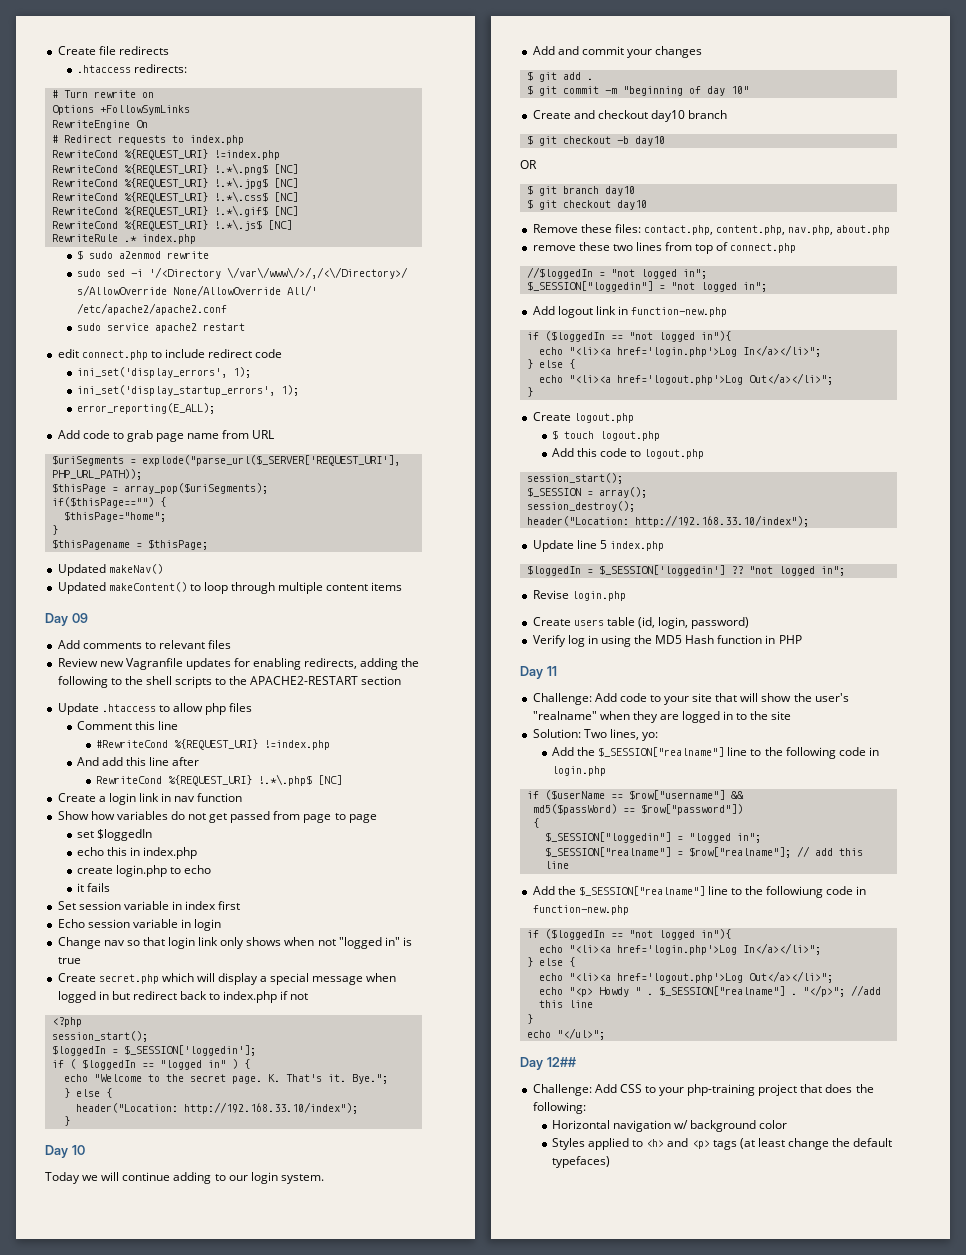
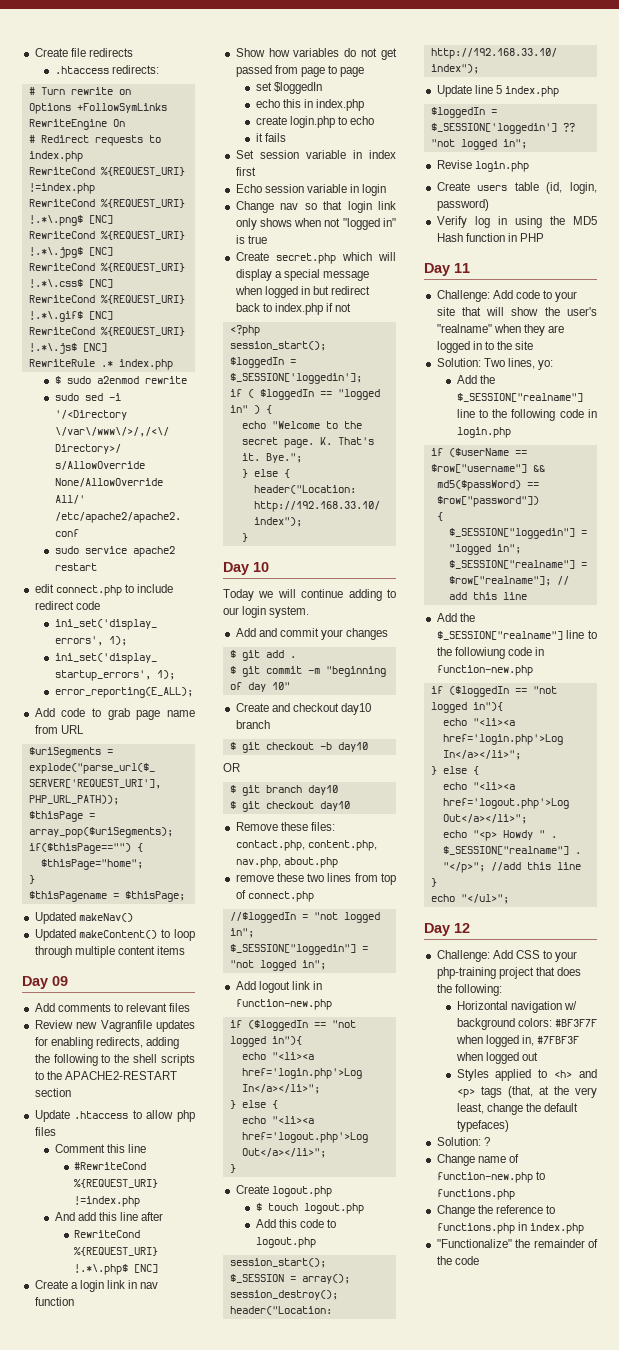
[546,1057,576,1067] 12## -> [454,923,470,933] 12
[759,1120,788,1129] color -> [517,1018,597,1027] [455,1035,579,1047] [455,1052,538,1064] colors: #BF3F7F when logged in, #7FBF3F when logged out
[739,1138,785,1149] (at least -> [507,1086,597,1098] [456,1103,484,1114] (that, at the very least,
(611, 1162) none -> [436,1137,490,1146] [436,1154,519,1166] [436,1171,545,1183] [436,1189,515,1200] [436,1205,555,1217] [436,1222,584,1234] [436,1239,598,1248] [436,1256,479,1265] // Solution: ? // Change name of function-new.php to functions.php // Change the reference to functions.php in index.php // "Functionalize" the remainder of the code

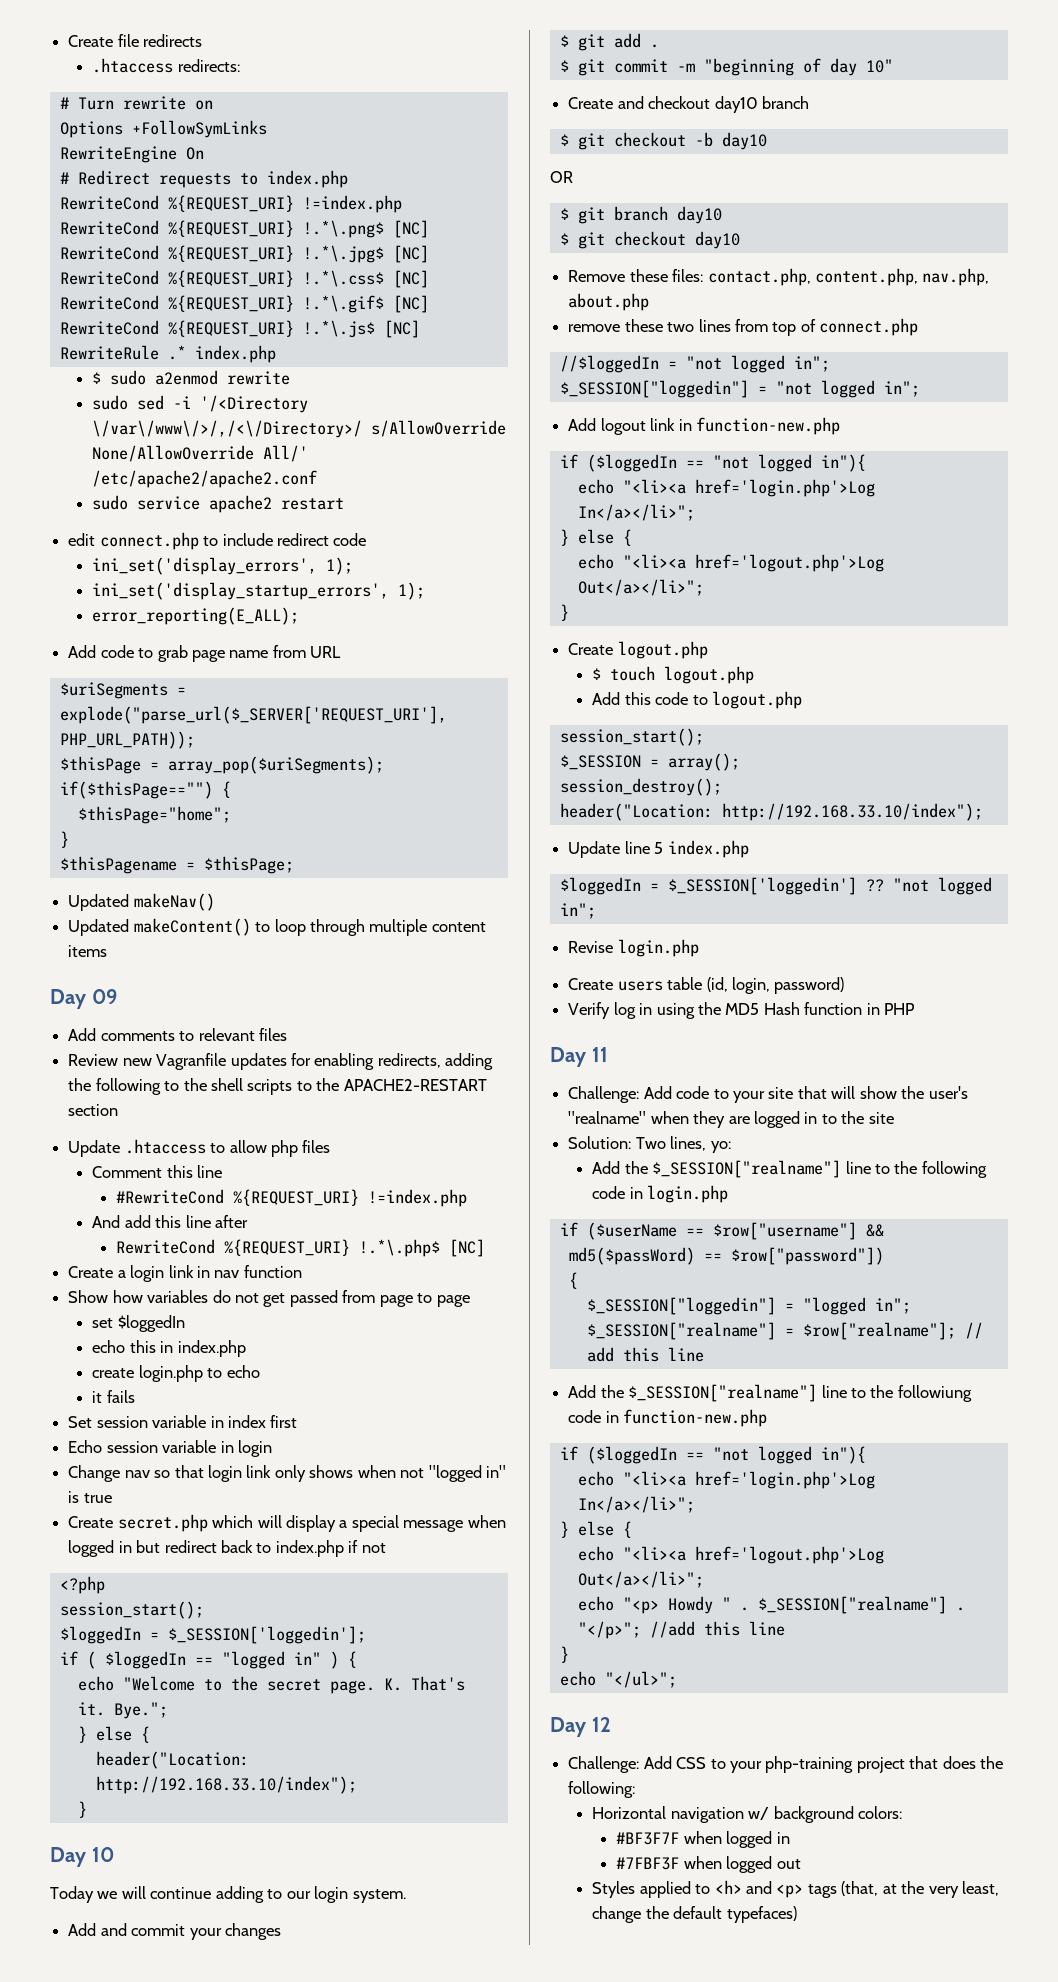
(552, 1022) none -> (903, 1812) //
[521,1035,534,1046] in, -> [776,1832,790,1844] in //
[436,1137,490,1146] [436,1154,519,1166] [436,1171,545,1183] [436,1189,515,1200] [436,1205,555,1217] [436,1222,584,1234] [436,1239,598,1248] [436,1256,479,1265] // Solution: ? // Change name of function-new.php to functions.php // Change the reference to functions.php in index.php // "Functionalize" the remainder of the code -> (797, 1914) none

